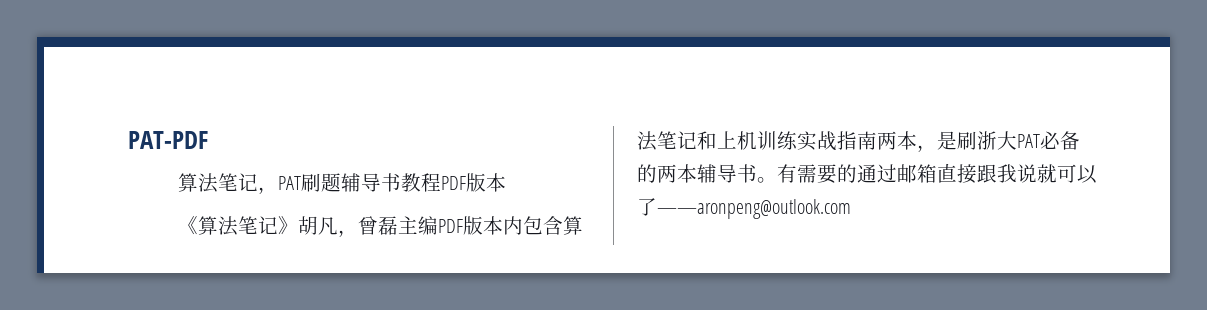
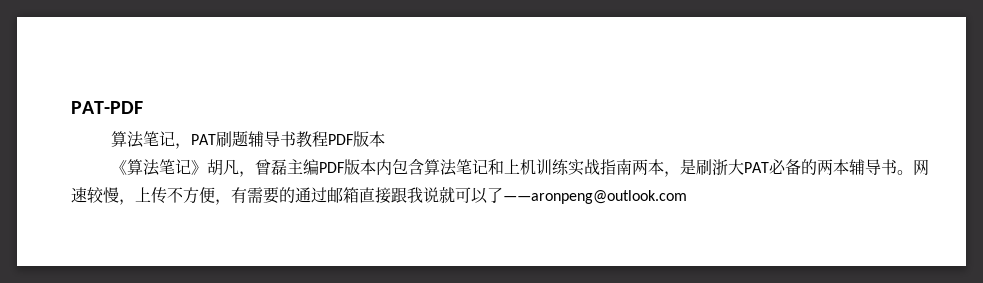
(777, 180) none -> [912,159,929,176] [71,187,231,205] 网速较慢，上传不方便，

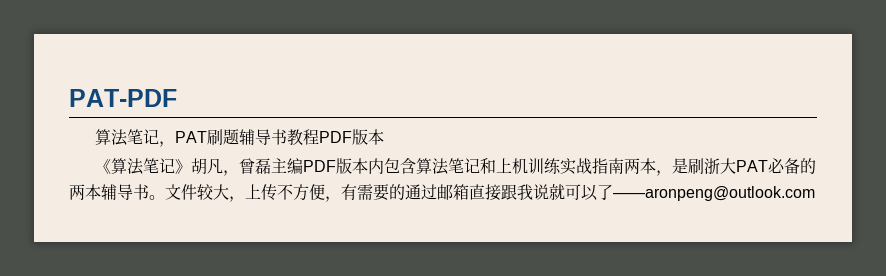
[912,159,929,176] [71,187,119,203] 网速较慢 -> [165,184,229,200] 文件较大

